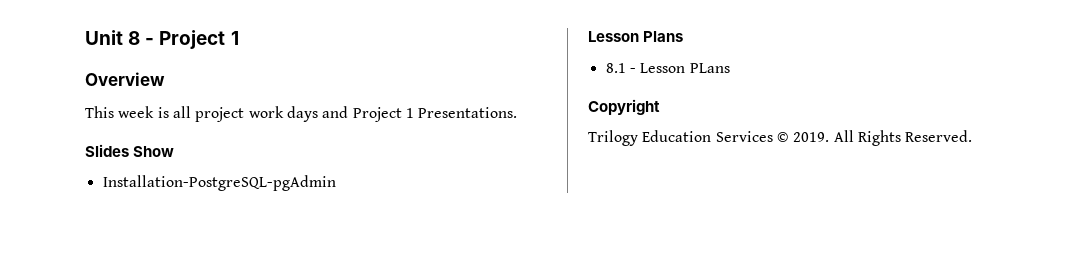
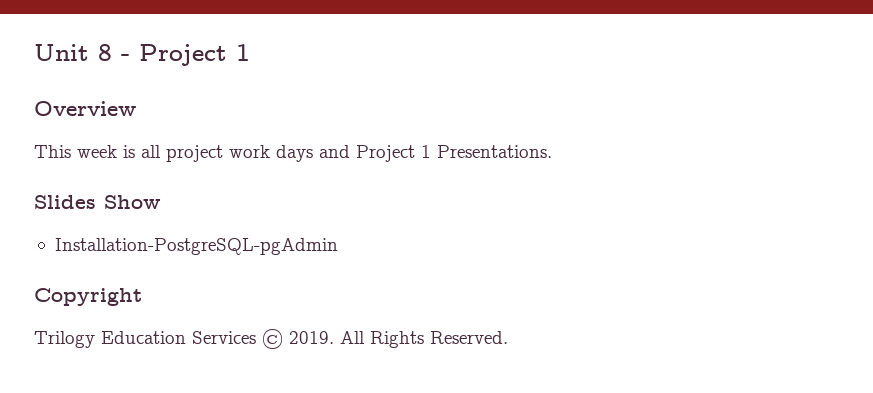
[588,31,684,42] [605,63,730,73] // Lesson Plans // 8.1 - Lesson PLans -> (338, 246) none

